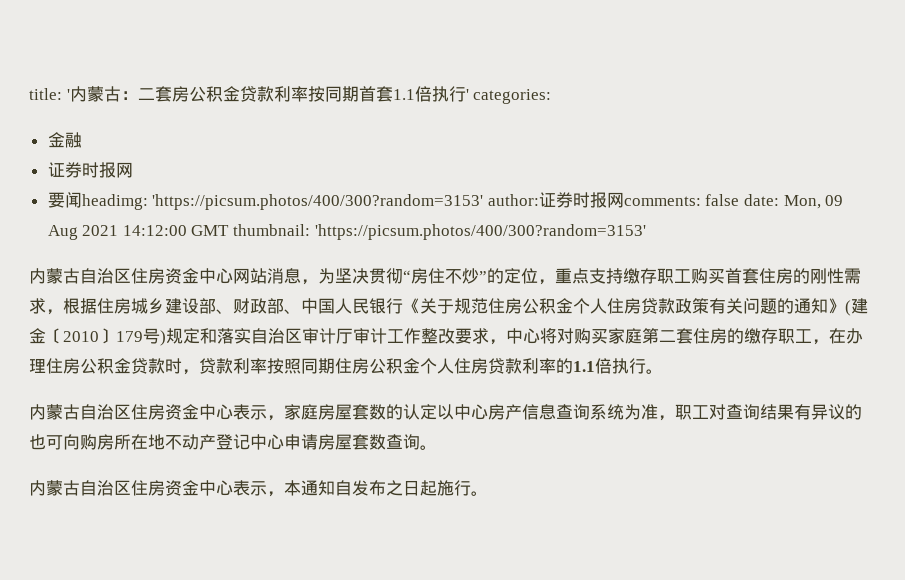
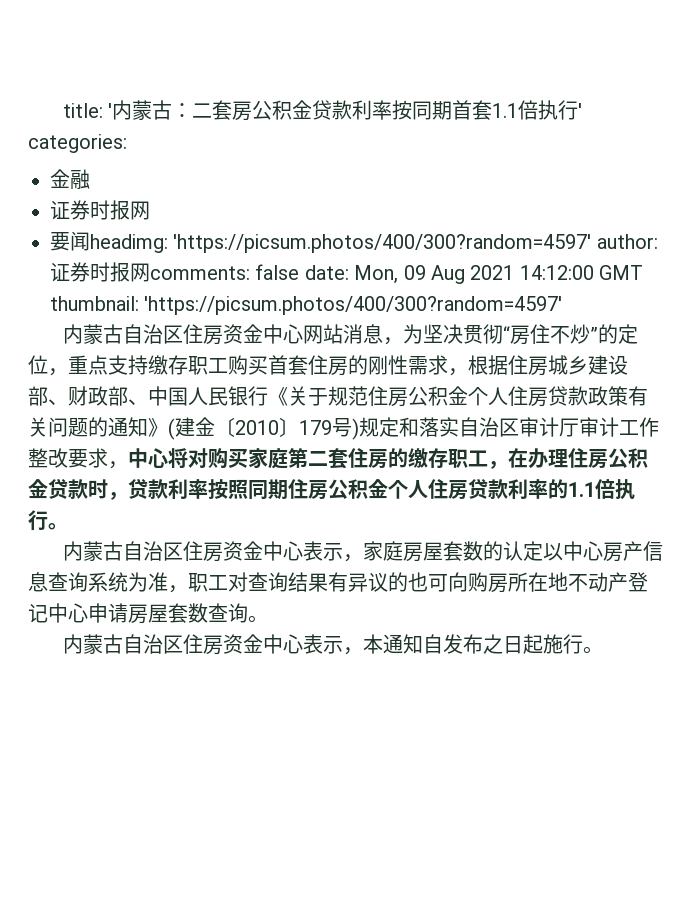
[152,194,484,210] 'https://picsum.photos/400/300?random=3153' -> [173,234,592,253] 'https://picsum.photos/400/300?random=4597'
[314,224,646,240] 'https://picsum.photos/400/300?random=3153' -> [144,296,563,315] 'https://picsum.photos/400/300?random=4597'

